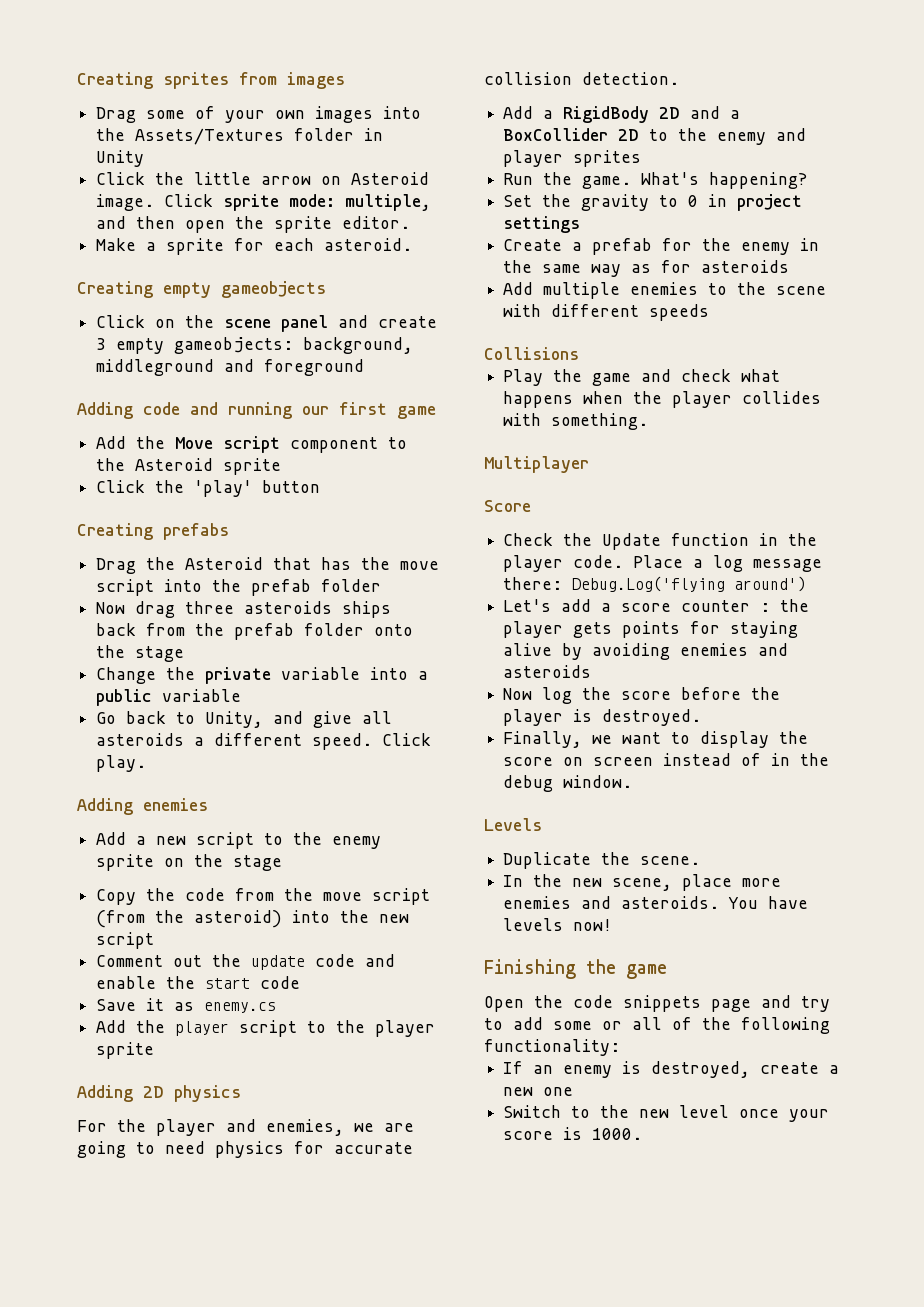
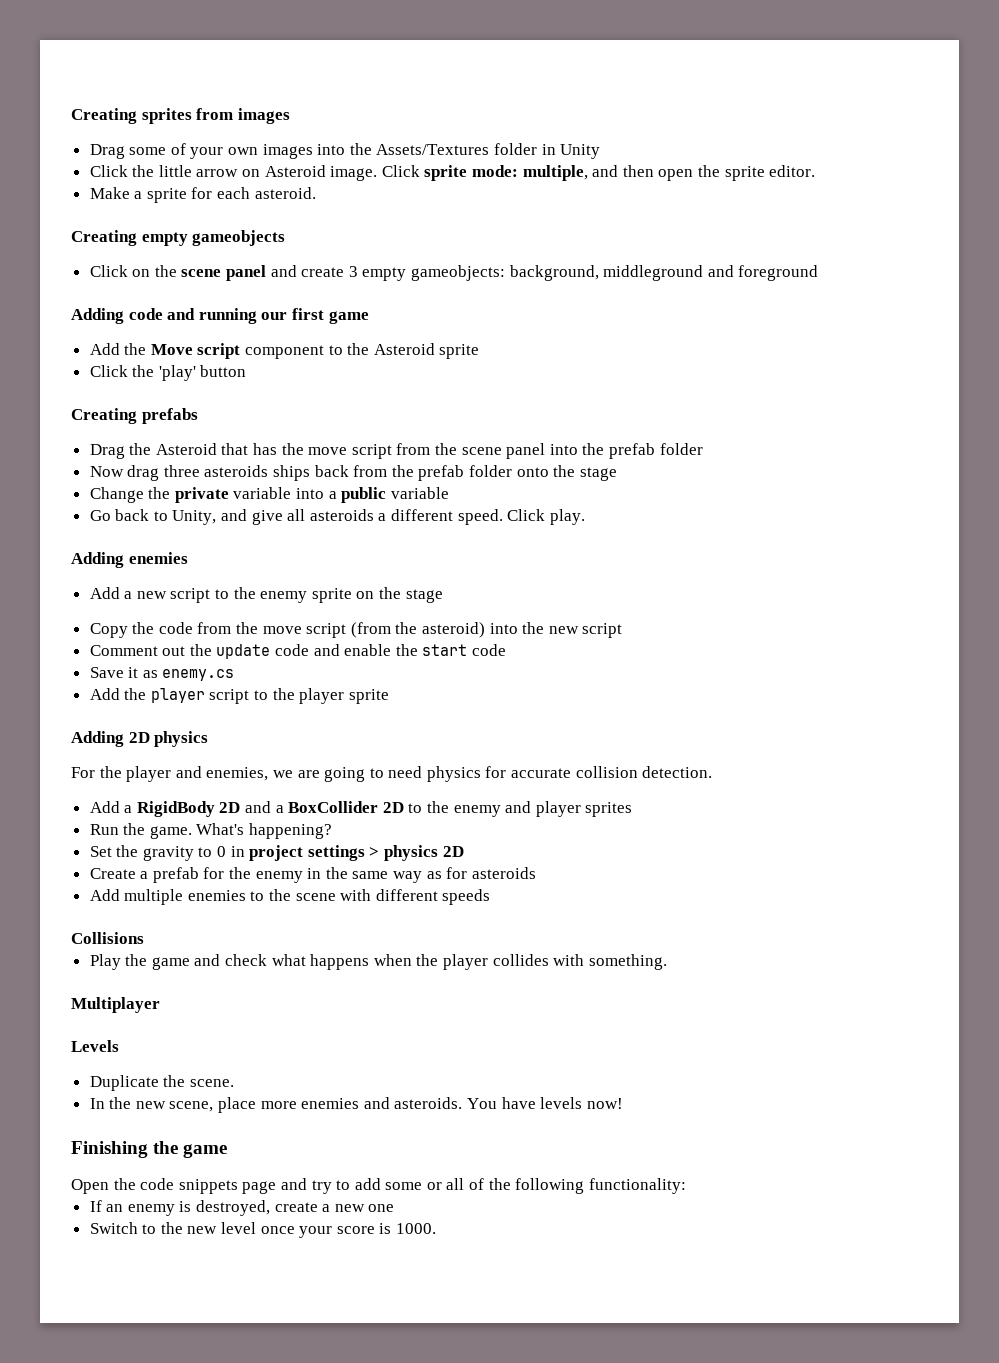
(155, 587) none -> [396,443,546,459] from the scene panel
(581, 224) none -> [369,845,464,861] > physics 2D
[484,500,531,512] [503,533,818,550] [503,555,823,572] [503,576,807,592] [503,599,810,612] [503,621,799,638] [503,643,789,660] [503,665,592,678] [503,687,781,704] [503,709,702,726] [503,731,809,748] [503,753,830,766] [503,775,633,792] // Score // Check the Update function in the player code. Place a log message there: Debug.Log('flying around') // Let's add a score counter : the player gets points for staying alive by avoiding enemies and asteroids // Now log the score before the player is destroyed. // Finally, we want to display the score on screen instead of in the debug window. -> (160, 1005) none

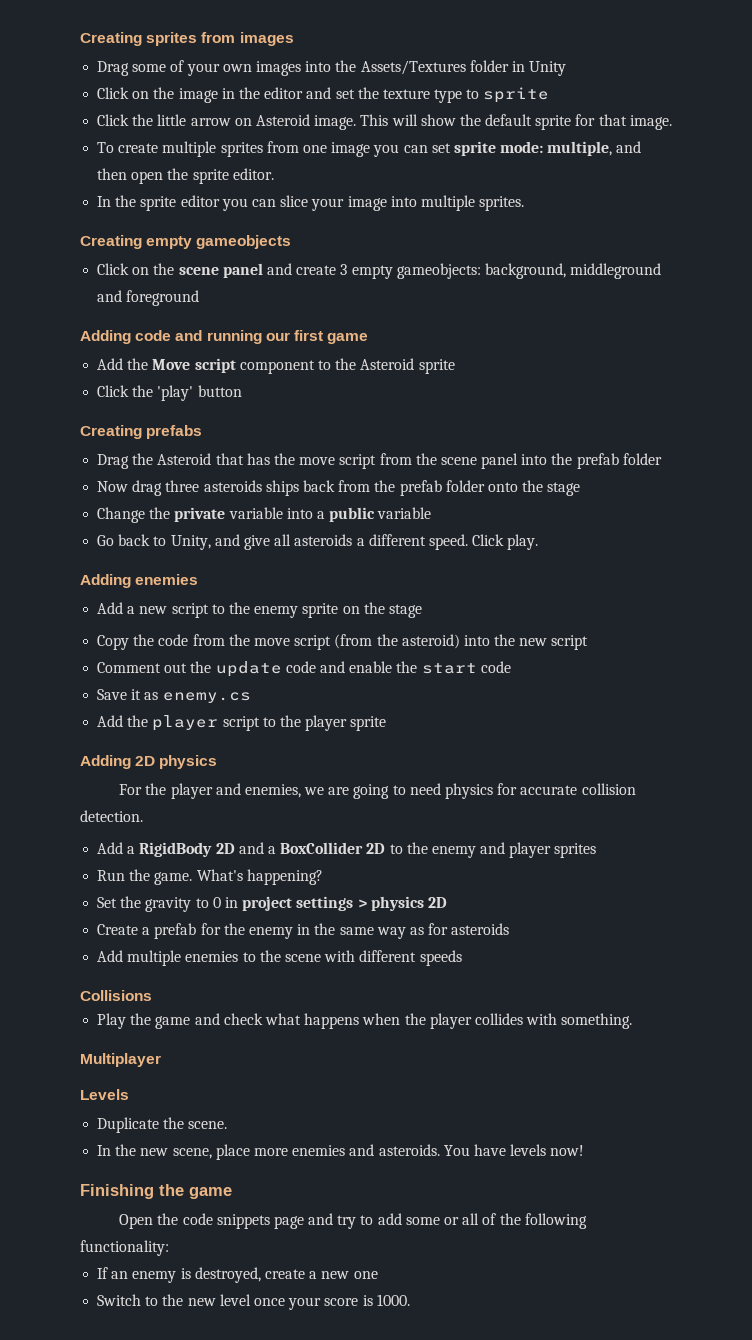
(601, 151) none -> [97,87,550,103] // Click on the image in the editor and set the texture type to sprite
[381,165,420,177] Click -> [360,114,672,130] [97,141,451,157] This will show the default sprite for that image. // To create multiple sprites from one image you can set
[89,187,316,203] Make a sprite for each asteroid. -> [97,195,525,211] In the sprite editor you can slice your image into multiple sprites.

